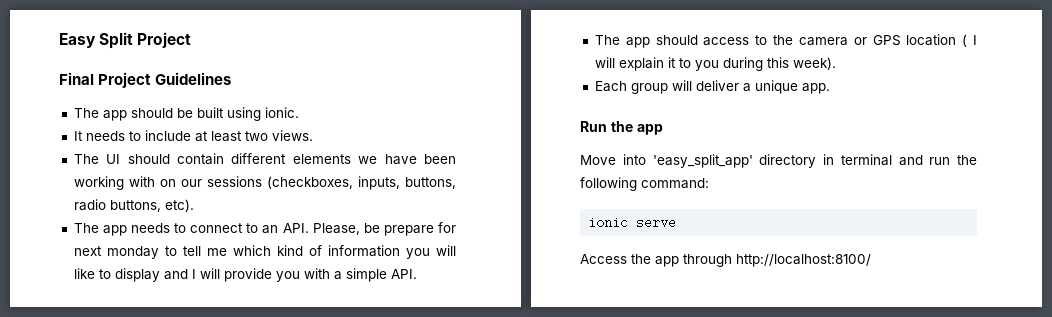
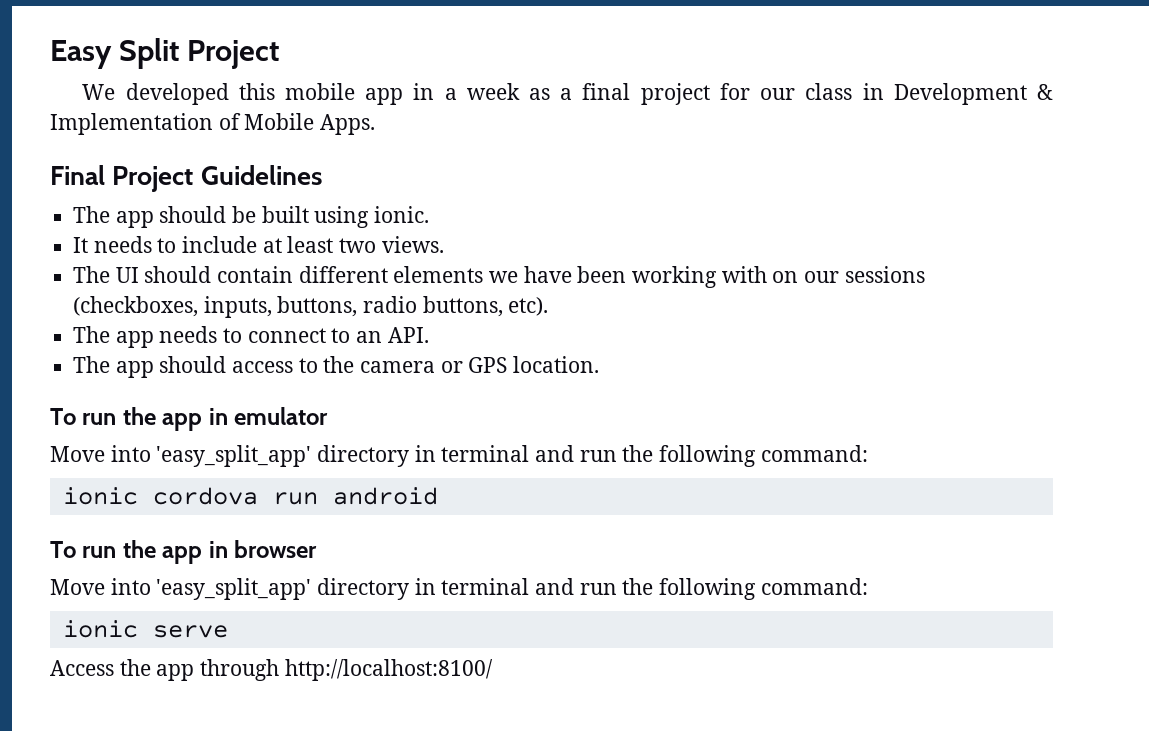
(192, 40) none -> [82,83,1054,105] [50,113,376,135] // We developed this mobile app in a week as a final project for our class in Development & Implementation of Mobile Apps.
[312,222,456,236] [73,245,456,259] [73,268,417,282] Please, be prepare for next monday to tell me which kind of information you will like to display and I will provide you with a simple API. -> (429, 335) none
[906,34,977,47] [594,57,836,71] [594,80,830,94] [580,121,663,135] location ( I will explain it to you during this week). // Each group will deliver a unique app. // Run the app -> [513,356,600,373] [50,407,329,431] [50,445,868,467] [62,487,438,505] [50,540,318,564] location. // To run the app in emulator // Move into 'easy_split_app' directory in terminal and run the following command: // ionic cordova run android // To run the app in browser

